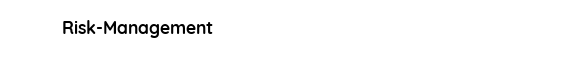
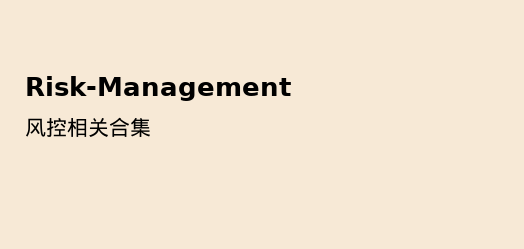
(213, 29) none -> [25,117,151,137] // 风控相关合集

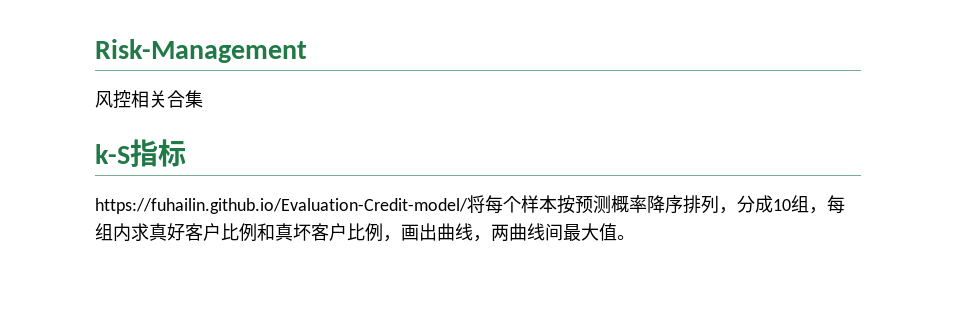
(151, 127) none -> [95,139,186,167] [95,195,845,214] [95,223,635,242] // k-S指标 // https://fuhailin.github.io/Evaluation-Credit-model/将每个样本按预测概率降序排列，分成10组，每组内求真好客户比例和真坏客户比例，画出曲线，两曲线间最大值。

